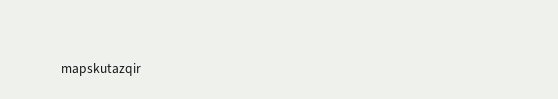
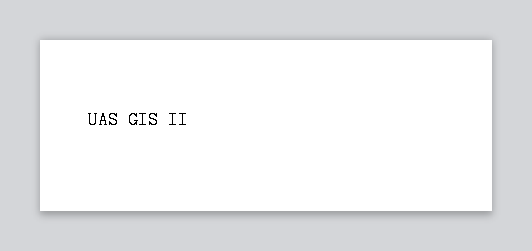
[61,63,141,76] mapskutazqir -> [88,111,188,129] UAS GIS II

